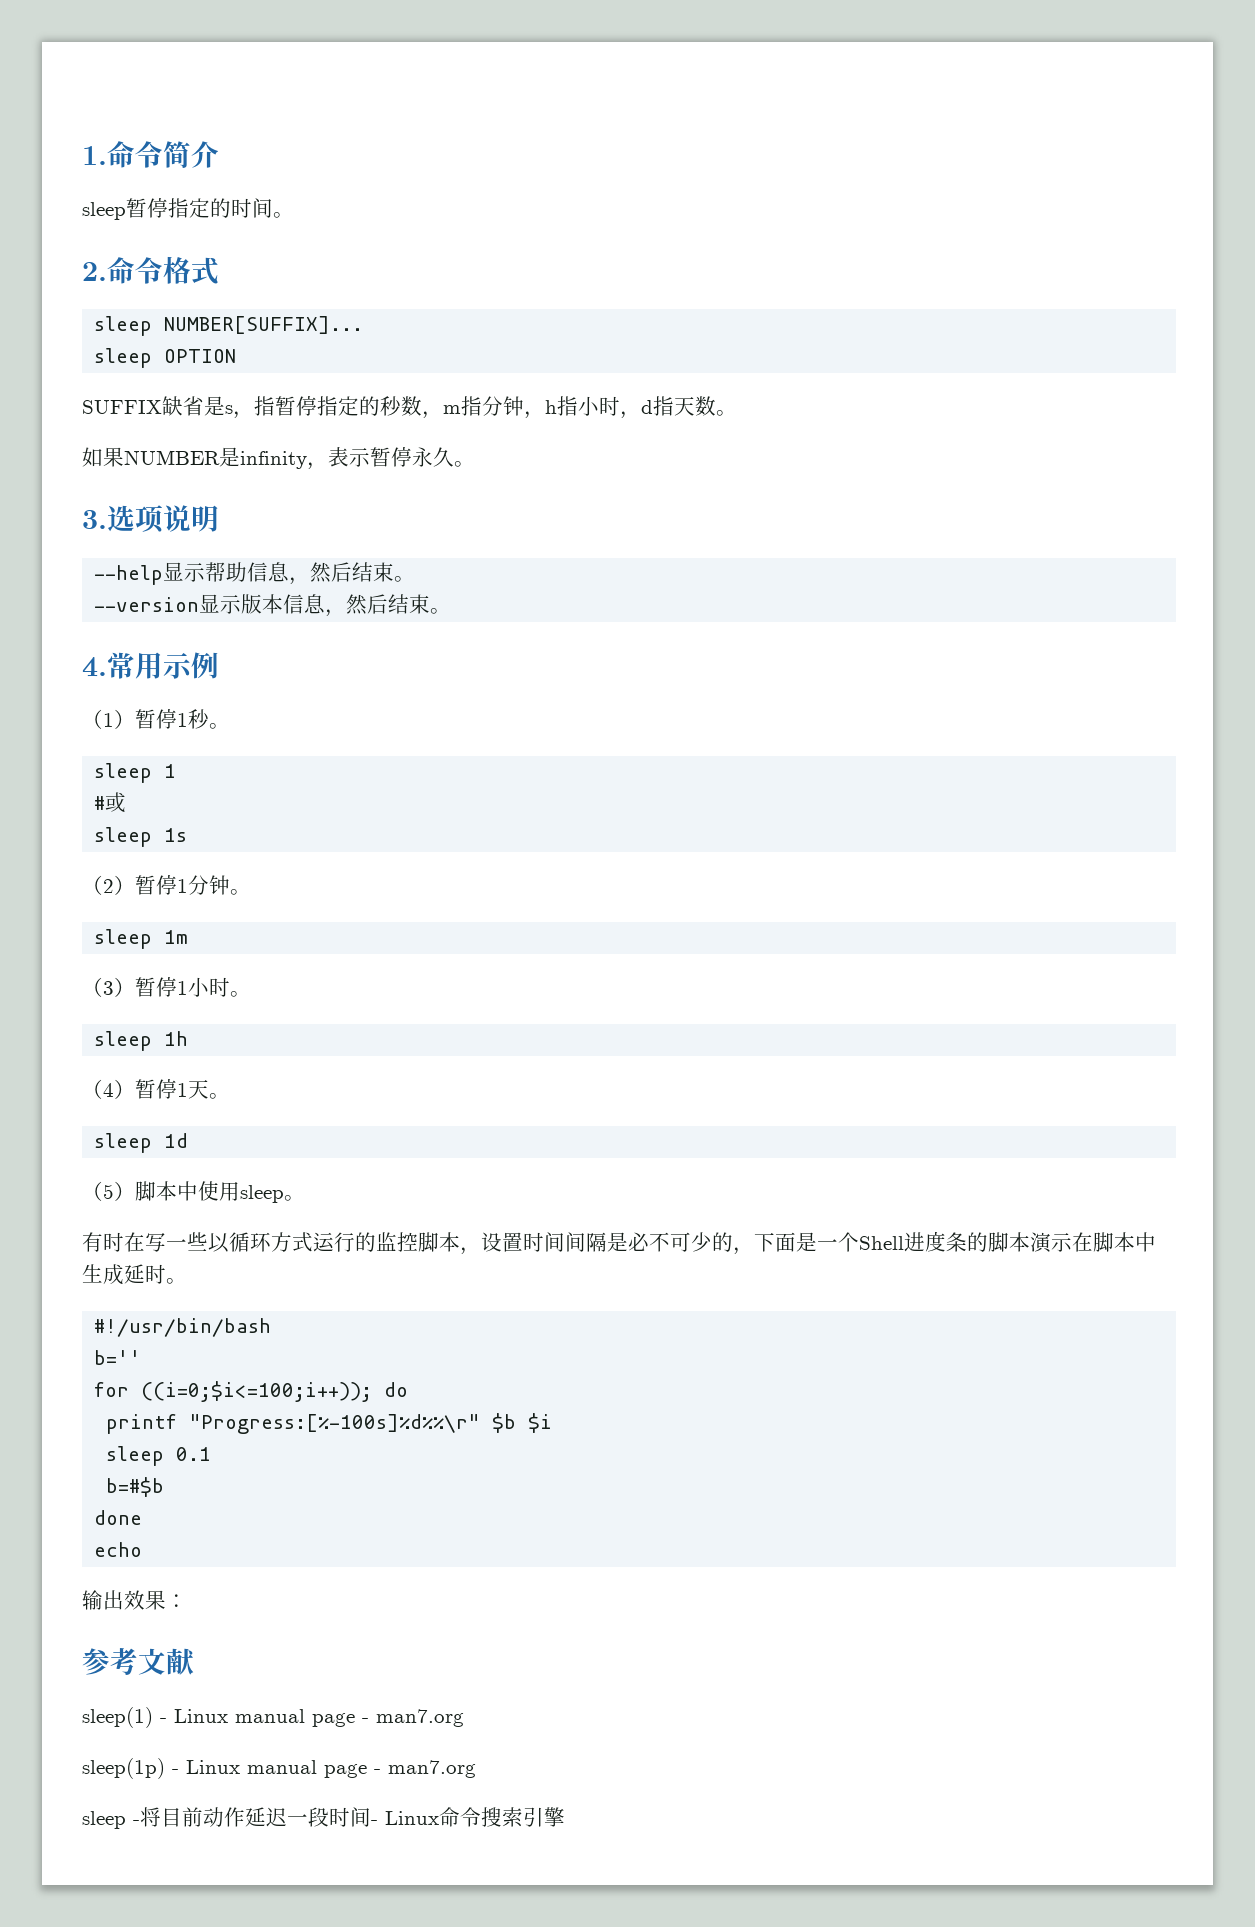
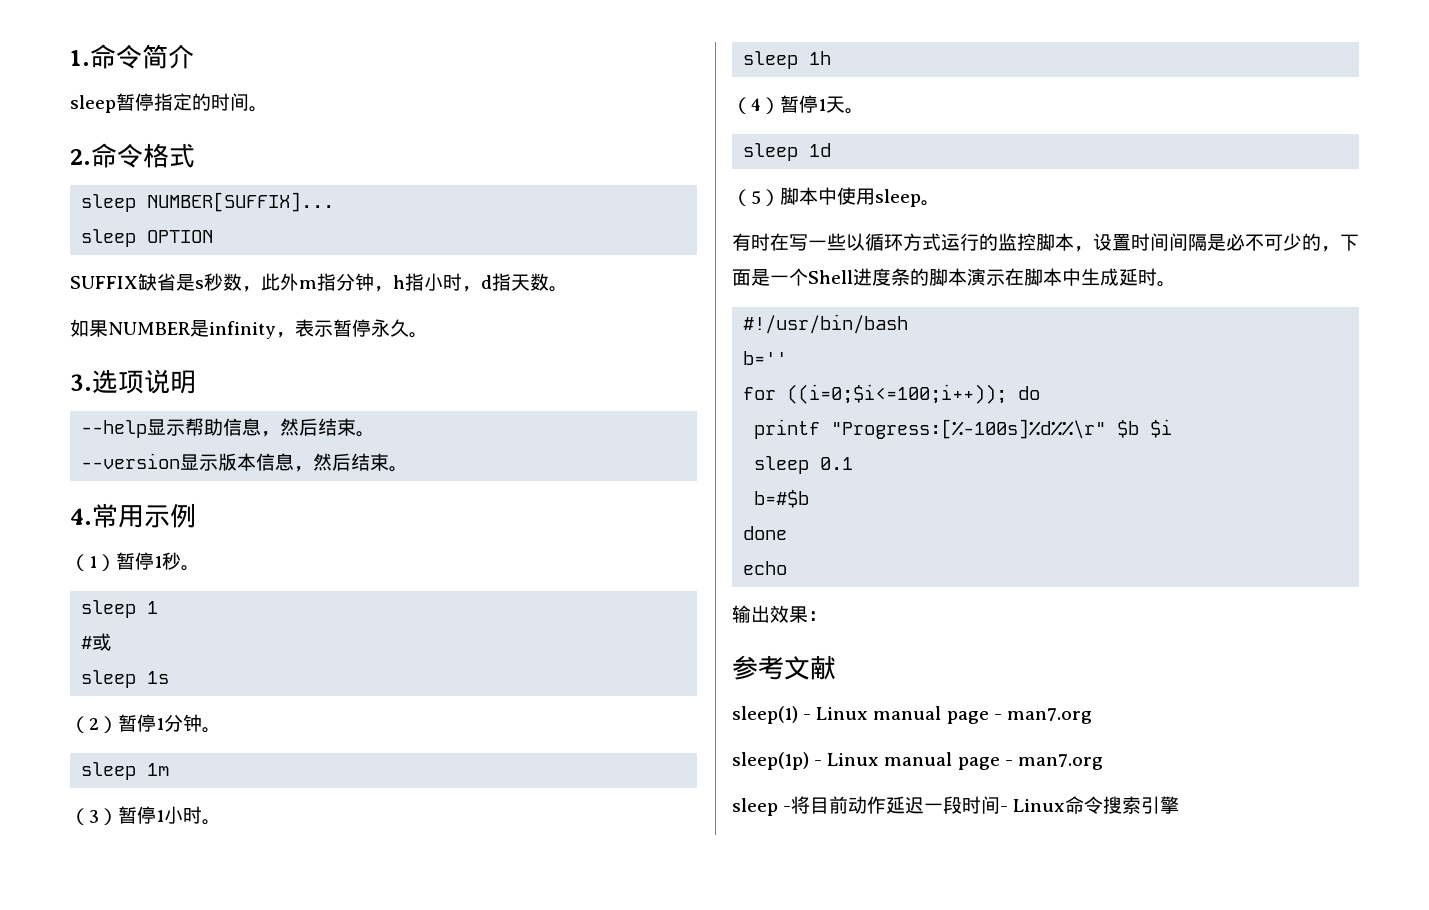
[233,396,443,419] ，指暂停指定的秒数， -> [204,273,299,292] 秒数，此外

